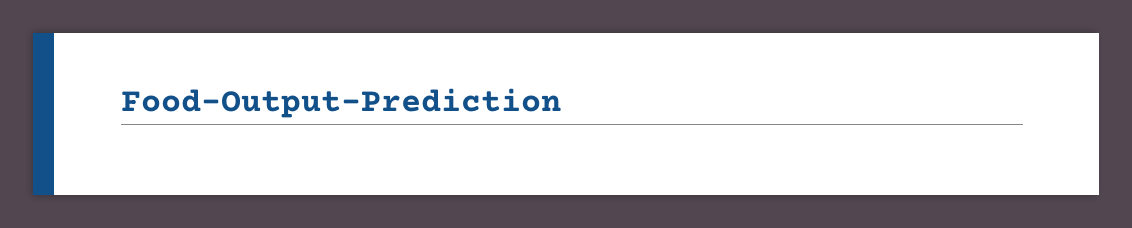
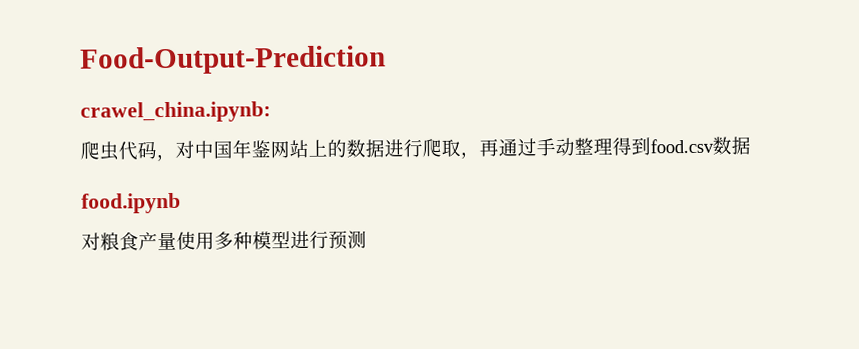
(561, 103) none -> [80,101,271,123] [80,136,751,162] [81,192,181,214] [81,230,367,251] // crawel_china.ipynb: // 爬虫代码，对中国年鉴网站上的数据进行爬取，再通过手动整理得到food.csv数据 // food.ipynb // 对粮食产量使用多种模型进行预测

